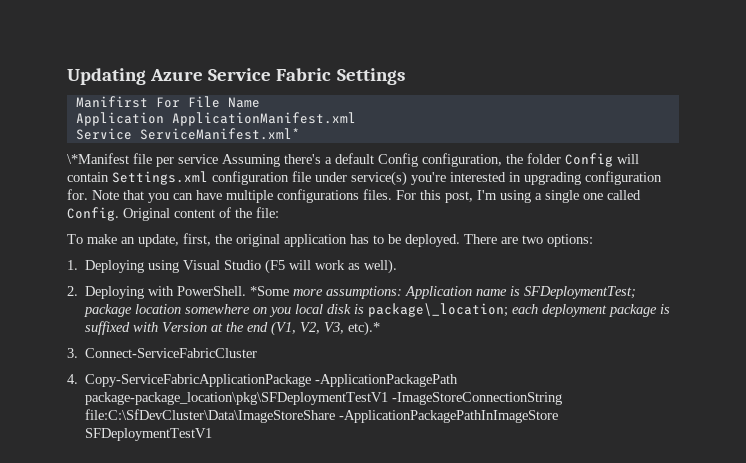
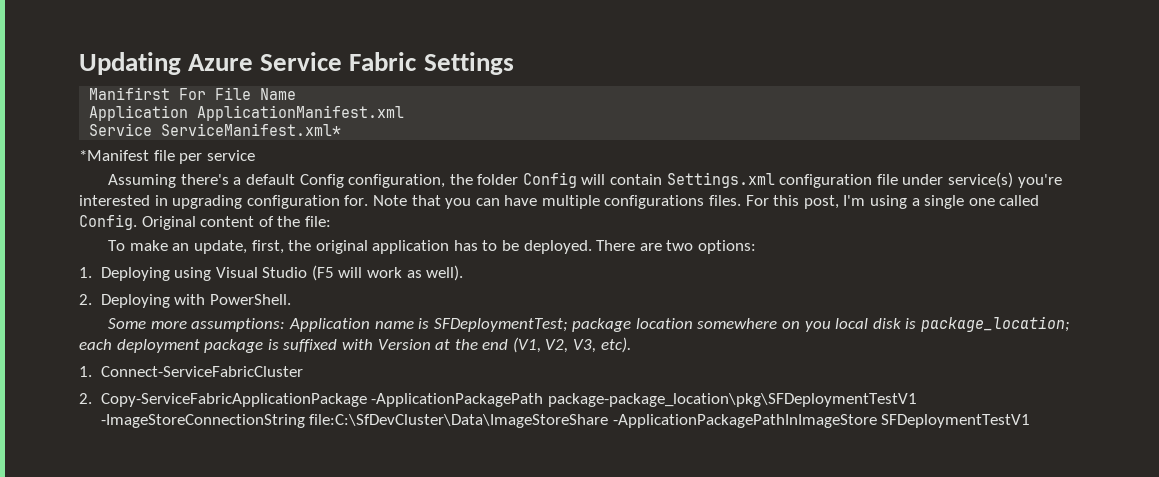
[67,153,129,164] \*Manifest -> [79,150,149,161] *Manifest
(218, 159) none -> (255, 155) //
[250,286,290,296] *Some -> [108,318,147,329] // Some
[368,303,509,317] package\_location; -> [920,316,1070,332] package_location;
[348,321,381,336] [67,348,78,358] etc).* // 3. -> [600,337,631,353] [79,366,92,377] etc). // 1.
[67,374,78,384] 4. -> [79,393,92,404] 2.

